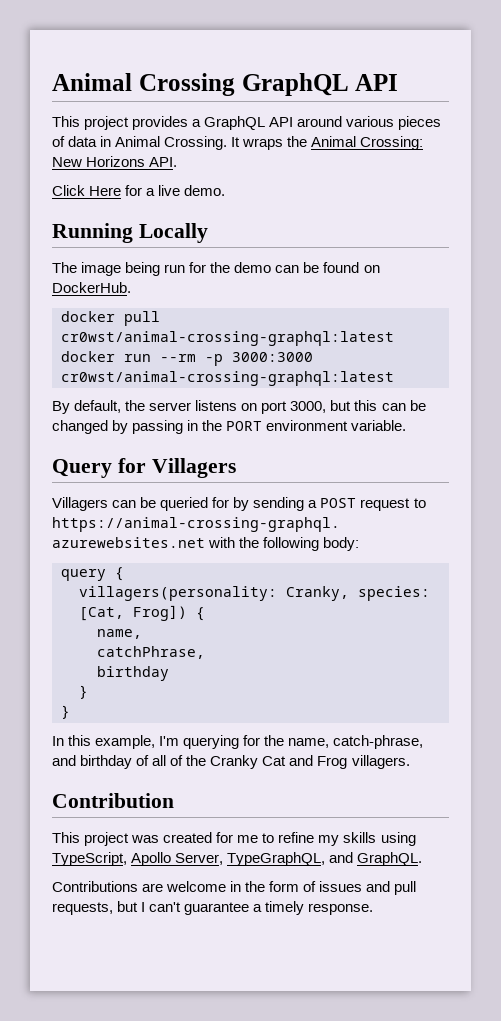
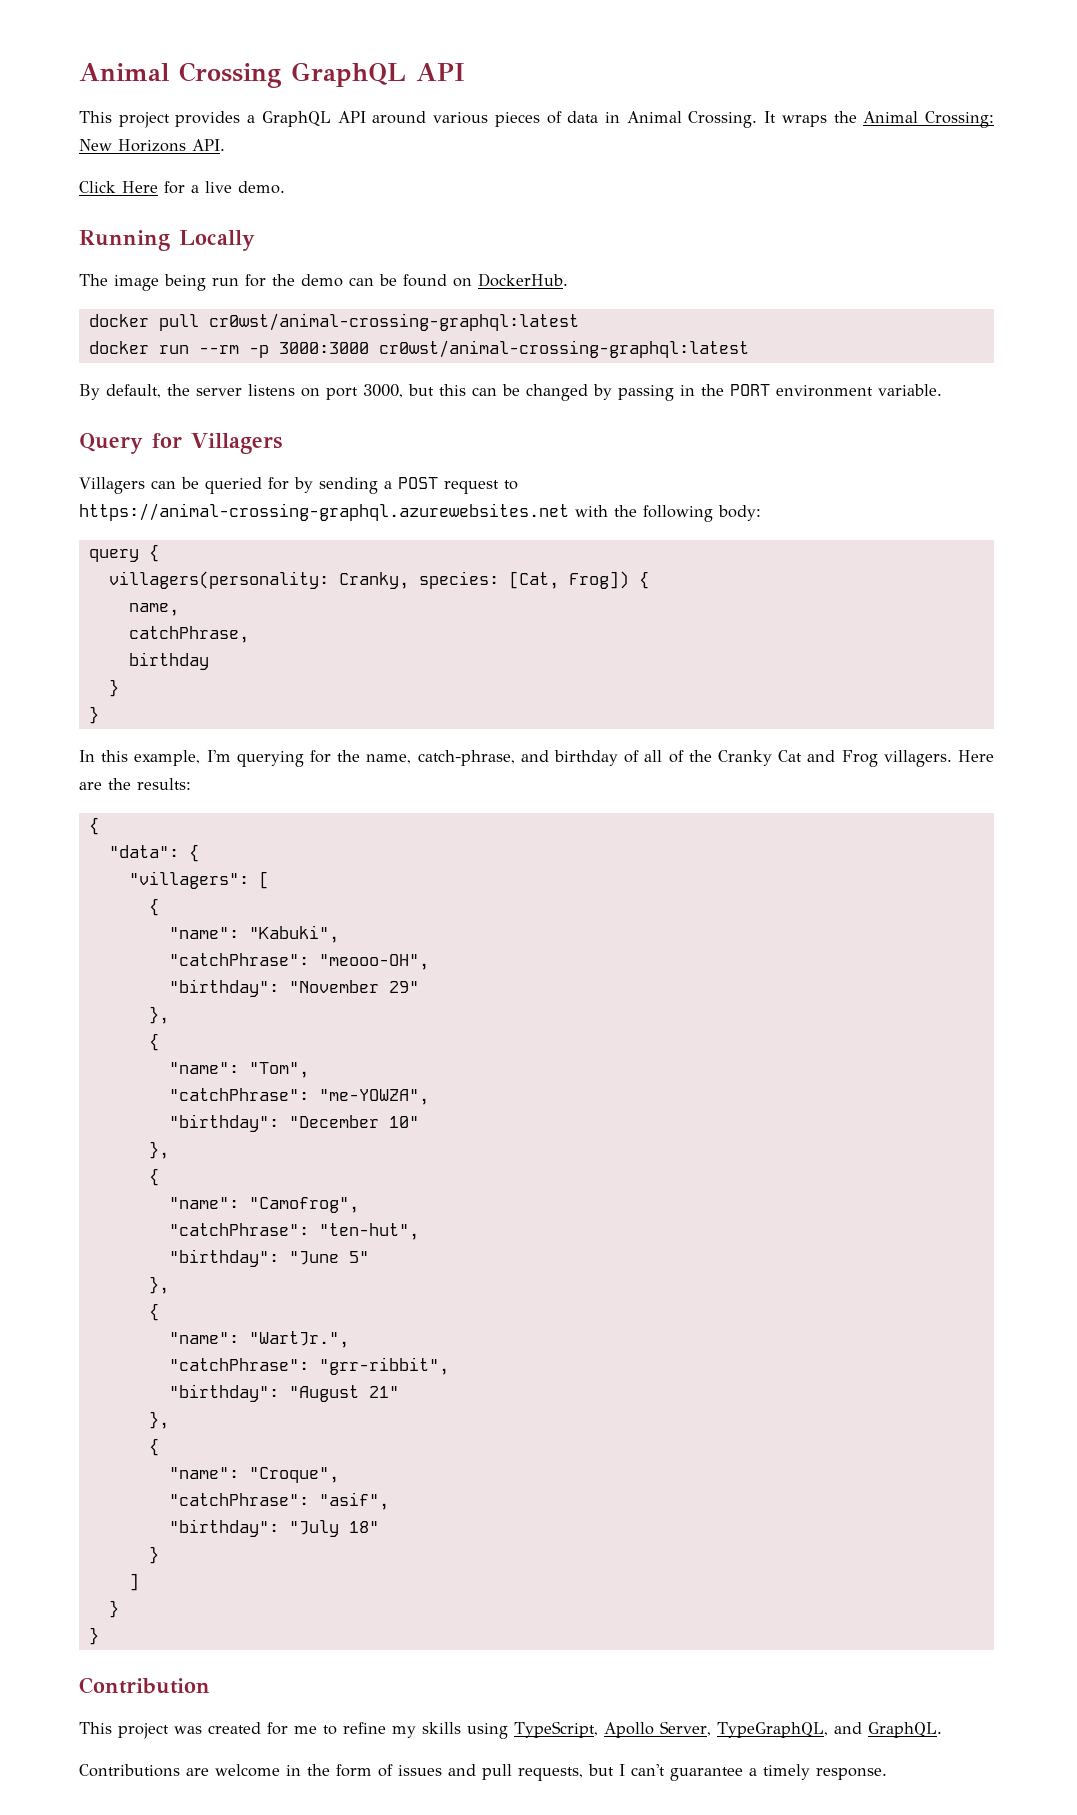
(410, 762) none -> [958,750,995,762] [79,778,191,790] [88,817,99,835] [108,844,199,862] [128,871,269,889] [148,898,159,916] [168,925,339,943] [168,953,429,970] [168,979,419,997] [148,1006,169,1024] [148,1033,159,1051] [168,1062,309,1078] [168,1088,429,1105] [168,1114,419,1132] [148,1141,169,1159] [148,1168,159,1186] [168,1197,359,1213] [168,1223,419,1240] [168,1249,369,1267] [148,1276,169,1294] [148,1303,159,1321] [168,1331,349,1348] [168,1357,449,1375] [168,1384,399,1402] [148,1411,169,1429] [148,1438,159,1456] [168,1467,339,1483] [168,1492,389,1510] [168,1519,379,1537] [148,1546,159,1564] [128,1573,139,1591] [108,1600,119,1618] [88,1627,99,1645] Here are the results: // { // "data": { // "villagers": [ // { // "name": "Kabuki", // "catchPhrase": "meooo-OH", // "birthday": "November 29" // }, // { // "name": "Tom", // "catchPhrase": "me-YOWZA", // "birthday": "December 10" // }, // { // "name": "Camofrog", // "catchPhrase": "ten-hut", // "birthday": "June 5" // }, // { // "name": "WartJr.", // "catchPhrase": "grr-ribbit", // "birthday": "August 21" // }, // { // "name": "Croque", // "catchPhrase": "asif", // "birthday": "July 18" // } // ] // } // }

